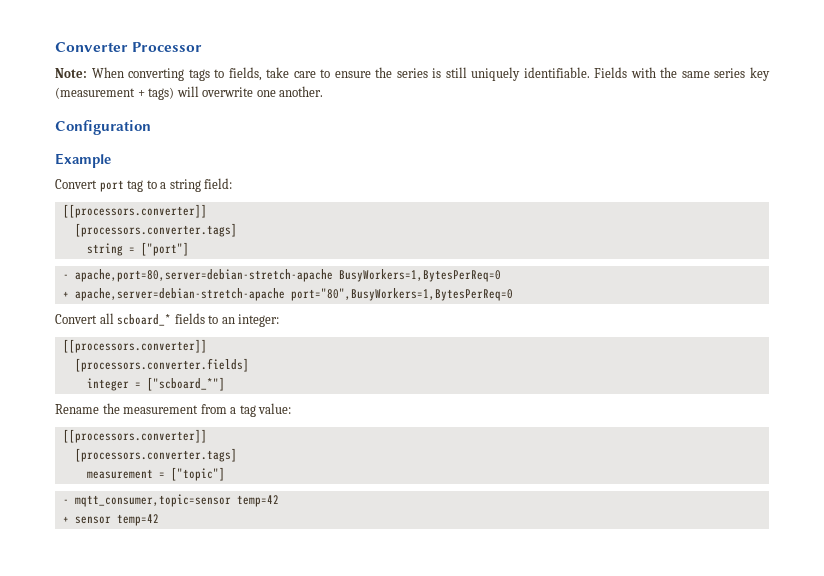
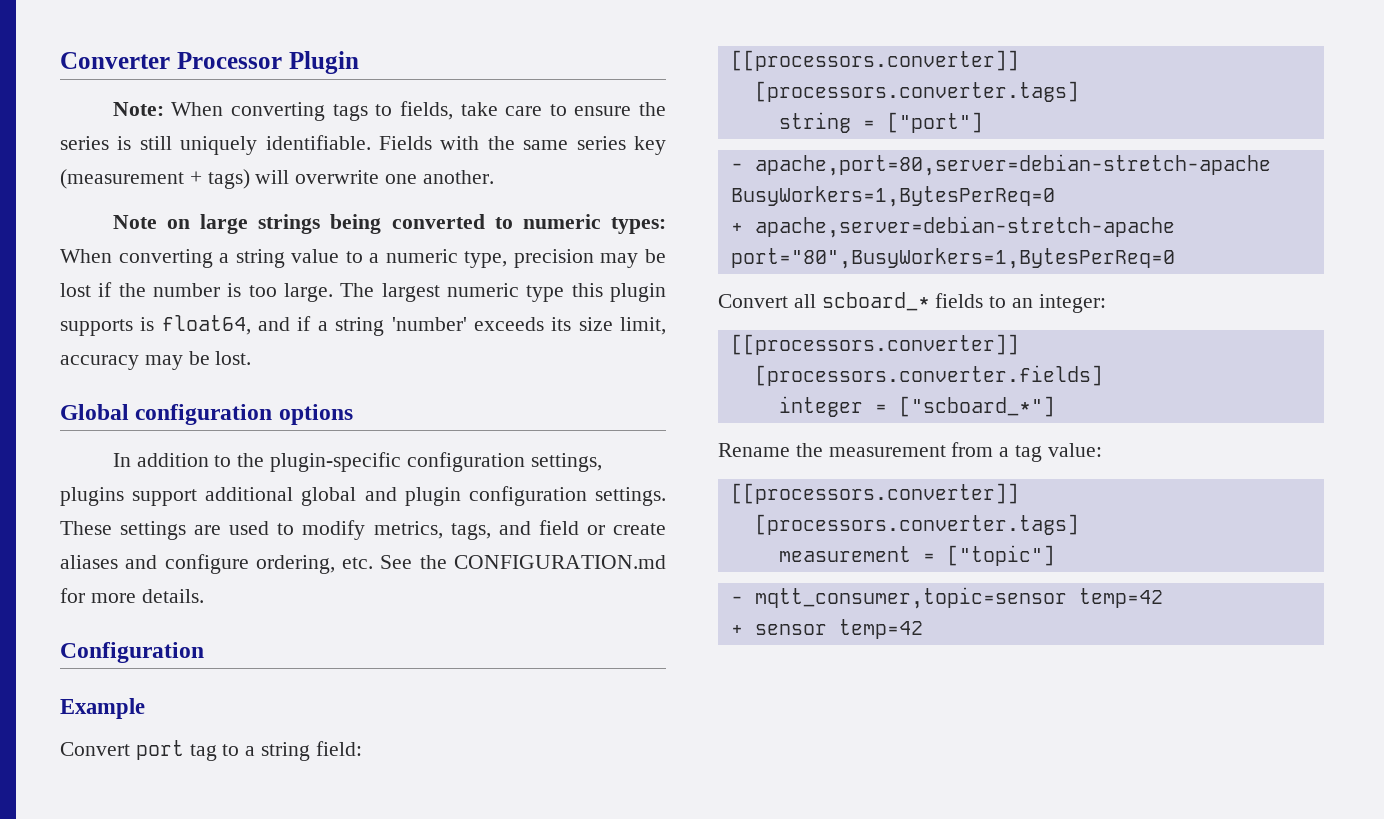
(203, 47) none -> [288,51,359,74] Plugin
(324, 91) none -> [112,214,666,234] [60,249,666,268] [60,282,666,302] [60,315,666,336] [60,351,252,370] [60,404,353,425] [112,452,602,472] [60,486,666,506] [60,520,666,540] [60,554,666,574] [60,588,204,603] // Note on large strings being converted to numeric types: When converting a string value to a numeric type, precision may be lost if the number is too large. The largest numeric type this plugin supports is float64, and if a string 'number' exceeds its size limit, accuracy may be lost. // Global configuration options // In addition to the plugin-specific configuration settings, plugins support additional global and plugin configuration settings. These settings are used to modify metrics, tags, and field or create aliases and configure ordering, etc. See the CONFIGURATION.md for more details.

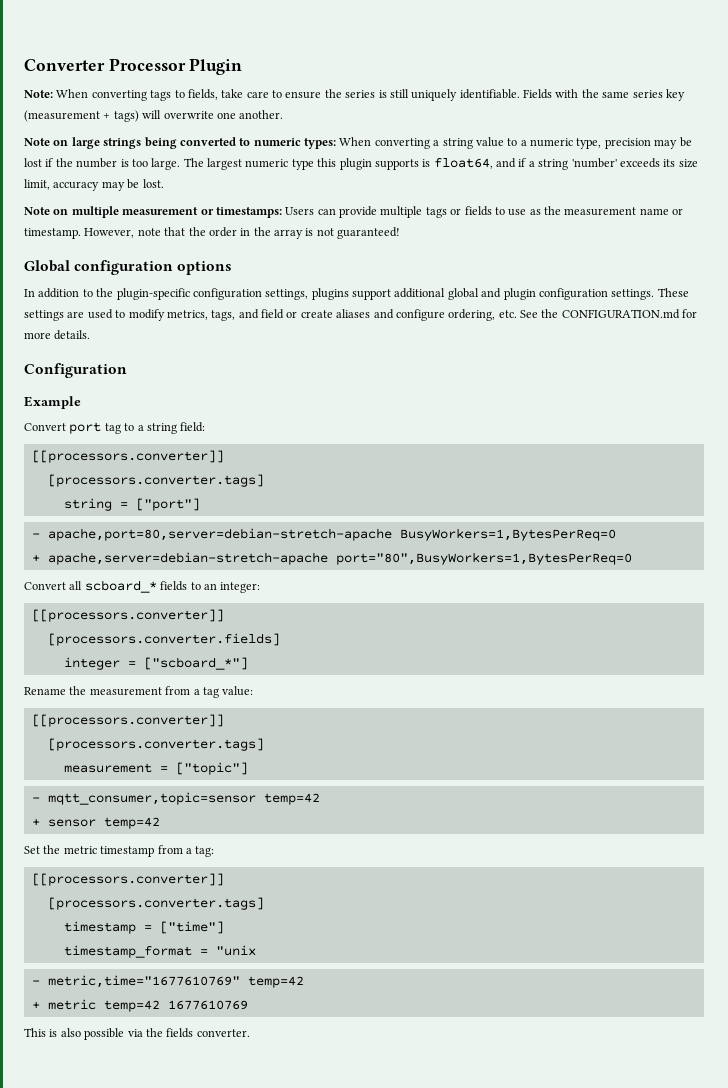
(252, 358) none -> [24,206,684,218] [24,227,401,239] // Note on multiple measurement or timestamps: Users can provide multiple tags or fields to use as the measurement name or timestamp. However, note that the order in the array is not guaranteed!
(923, 629) none -> [24,845,215,857] [31,873,224,886] [47,897,264,910] [63,921,224,934] [63,945,256,958] [31,975,304,988] [31,999,248,1012] [24,1028,250,1040] // Set the metric timestamp from a tag: // [[processors.converter]] // [processors.converter.tags] // timestamp = ["time"] // timestamp_format = "unix // - metric,time="1677610769" temp=42 // + metric temp=42 1677610769 // This is also possible via the fields converter.

